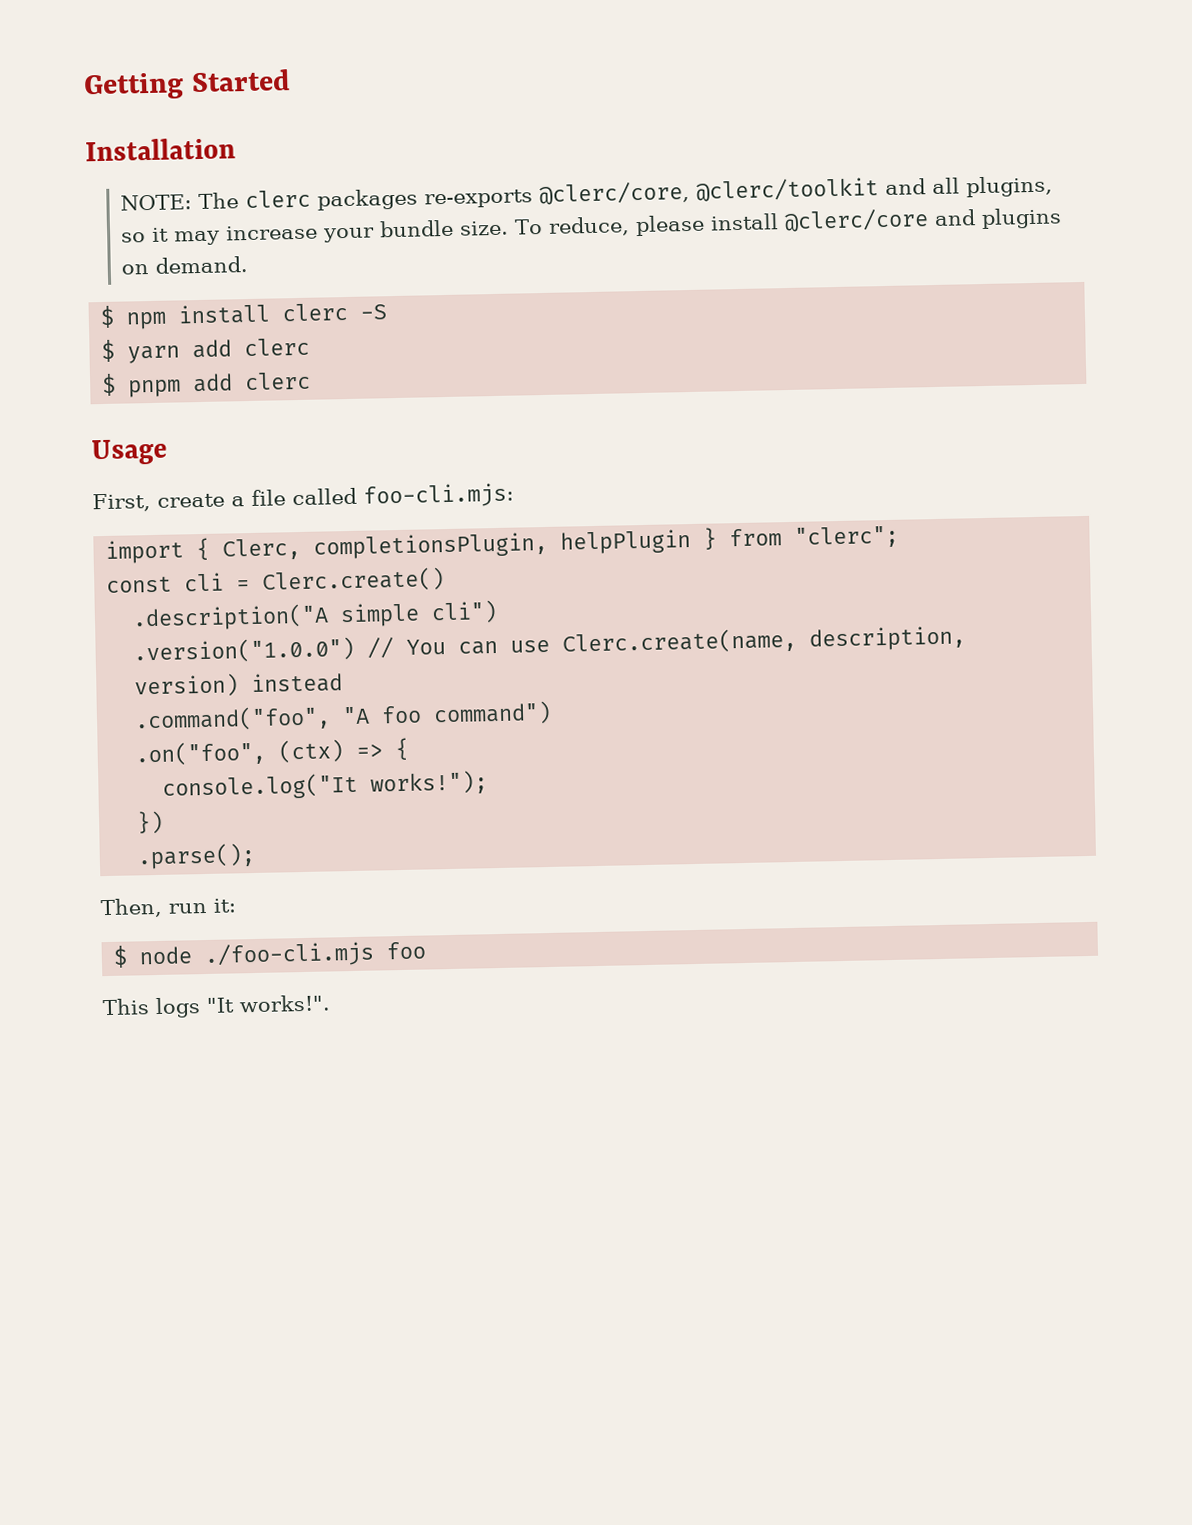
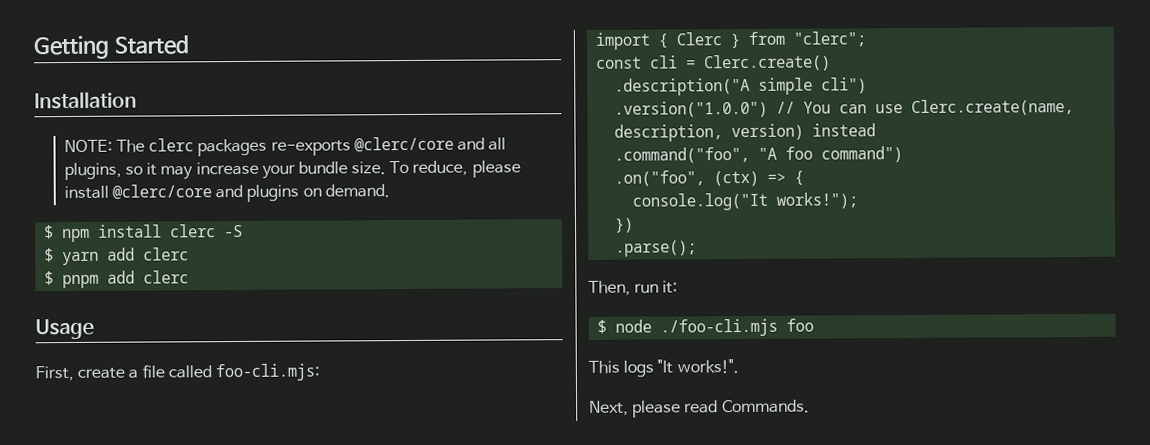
[539,177,880,206] @clerc/core, @clerc/toolkit -> [353,136,454,153] @clerc/core
[222,529,692,561] Clerc, completionsPlugin, helpPlugin -> [676,32,723,46] Clerc
(331, 1003) none -> [589,399,810,418] // Next, please read Commands.

